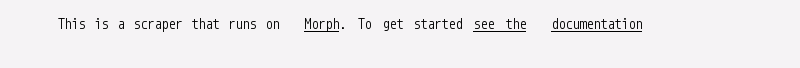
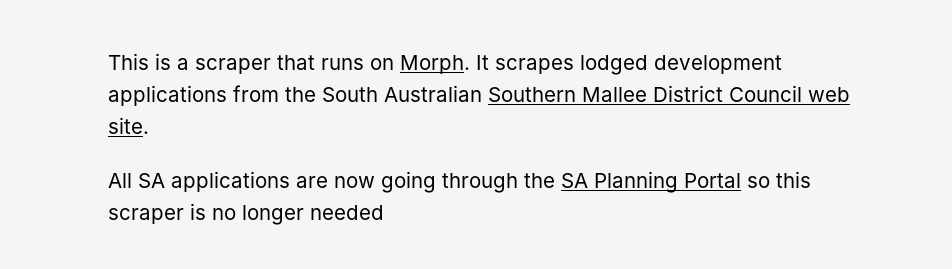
[356,18,642,31] To get started see the documentation -> [476,55,782,75] [108,85,850,106] [108,117,149,134] [108,171,811,193] [108,203,384,225] It scrapes lodged development applications from the South Australian Southern Mallee District Council web site. // All SA applications are now going through the SA Planning Portal so this scraper is no longer needed

